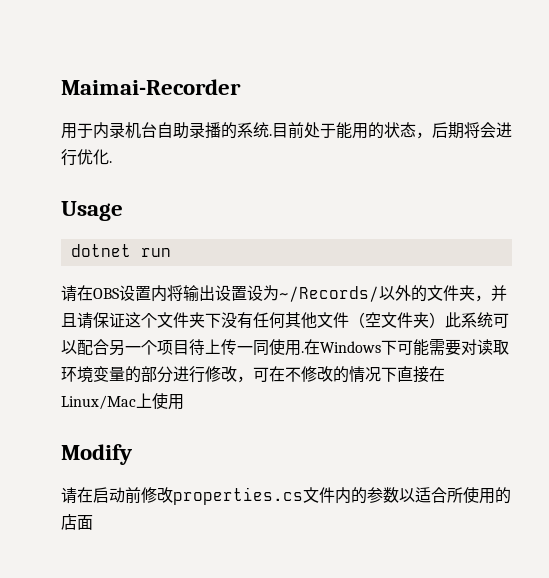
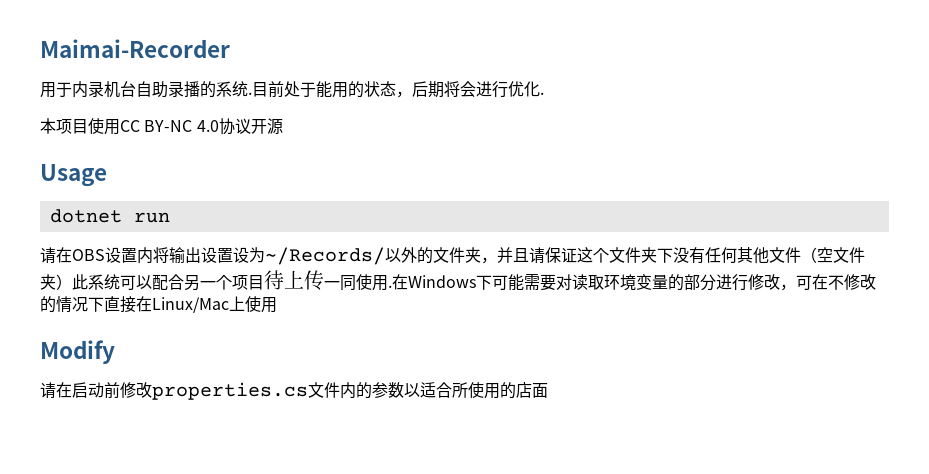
(112, 162) none -> [40,118,283,135] // 本项目使用CC BY-NC 4.0协议开源

